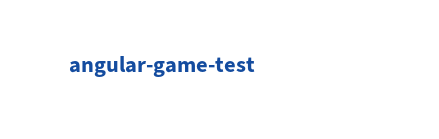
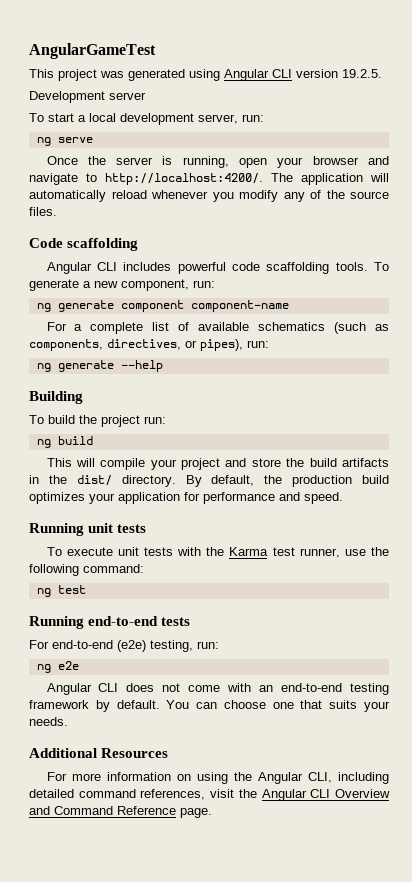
[69,56,255,77] angular-game-test -> [29,43,156,59] [29,69,382,81] [29,91,146,103] [29,113,264,125] [36,137,93,146] [46,156,389,168] [29,173,389,185] [29,190,389,202] [29,207,57,216] [29,238,139,251] [46,262,389,274] [29,279,215,291] [36,300,289,312] [46,322,389,334] [29,339,269,351] [36,360,163,372] [29,391,83,404] [29,415,166,427] [36,436,93,448] [46,458,390,470] [29,475,389,487] [29,492,343,504] [29,523,147,536] [46,547,389,558] [29,564,144,576] [36,585,86,597] [29,616,191,629] [29,640,219,652] [36,661,79,673] [46,683,389,695] [29,700,390,712] [29,717,68,726] [29,748,169,758] [46,772,389,784] [29,789,391,801] [29,806,212,818] AngularGameTest // This project was generated using Angular CLI version 19.2.5. // Development server // To start a local development server, run: // ng serve // Once the server is running, open your browser and navigate to http://localhost:4200/. The application will automatically reload whenever you modify any of the source files. // Code scaffolding // Angular CLI includes powerful code scaffolding tools. To generate a new component, run: // ng generate component component-name // For a complete list of available schematics (such as components, directives, or pipes), run: // ng generate --help // Building // To build the project run: // ng build // This will compile your project and store the build artifacts in the dist/ directory. By default, the production build optimizes your application for performance and speed. // Running unit tests // To execute unit tests with the Karma test runner, use the following command: // ng test // Running end-to-end tests // For end-to-end (e2e) testing, run: // ng e2e // Angular CLI does not come with an end-to-end testing framework by default. You can choose one that suits your needs. // Additional Resources // For more information on using the Angular CLI, including detailed command references, visit the Angular CLI Overview and Command Reference page.

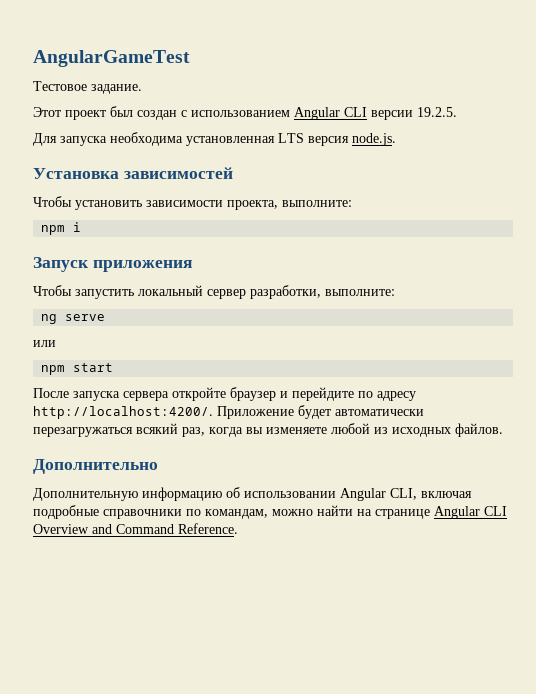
[29,69,338,81] This project was generated using Angular CLI version -> [33,81,142,94] [33,106,413,120] Тестовое задание. // Этот проект был создан с использованием Angular CLI версии
[29,91,146,103] [29,113,264,125] [36,137,93,146] [46,156,389,168] [29,173,389,185] [29,190,389,202] [29,207,57,216] [29,238,139,251] [46,262,389,274] [29,279,215,291] [36,300,289,312] [46,322,389,334] [29,339,269,351] [36,360,163,372] [29,391,83,404] [29,415,166,427] [36,436,93,448] [46,458,390,470] [29,475,389,487] [29,492,343,504] [29,523,147,536] [46,547,389,558] [29,564,144,576] [36,585,86,597] [29,616,191,629] [29,640,219,652] [36,661,79,673] [46,683,389,695] [29,700,390,712] [29,717,68,726] [29,748,169,758] [46,772,389,784] [29,789,257,800] Development server // To start a local development server, run: // ng serve // Once the server is running, open your browser and navigate to http://localhost:4200/. The application will automatically reload whenever you modify any of the source files. // Code scaffolding // Angular CLI includes powerful code scaffolding tools. To generate a new component, run: // ng generate component component-name // For a complete list of available schematics (such as components, directives, or pipes), run: // ng generate --help // Building // To build the project run: // ng build // This will compile your project and store the build artifacts in the dist/ directory. By default, the production build optimizes your application for performance and speed. // Running unit tests // To execute unit tests with the Karma test runner, use the following command: // ng test // Running end-to-end tests // For end-to-end (e2e) testing, run: // ng e2e // Angular CLI does not come with an end-to-end testing framework by default. You can choose one that suits your needs. // Additional Resources // For more information on using the Angular CLI, including detailed command references, visit the -> [33,132,396,146] [33,167,233,179] [33,196,352,210] [41,222,82,235] [33,257,192,272] [33,285,395,299] [41,314,106,324] [33,340,56,347] [41,363,114,375] [33,387,416,401] [33,405,424,419] [33,423,503,437] [33,459,158,474] [33,487,472,501] [33,505,430,519] Для запуска необходима установленная LTS версия node.js. // Установка зависимостей // Чтобы установить зависимости проекта, выполните: // npm i // Запуск приложения // Чтобы запустить локальный сервер разработки, выполните: // ng serve // или // npm start // После запуска сервера откройте браузер и перейдите по адресу http://localhost:4200/. Приложение будет автоматически перезагружаться всякий раз, когда вы изменяете любой из исходных файлов. // Дополнительно // Дополнительную информацию об использовании Angular CLI, включая подробные справочники по командам, можно найти на странице
[117,806,212,818] Reference page. -> [178,523,238,534] Reference.

